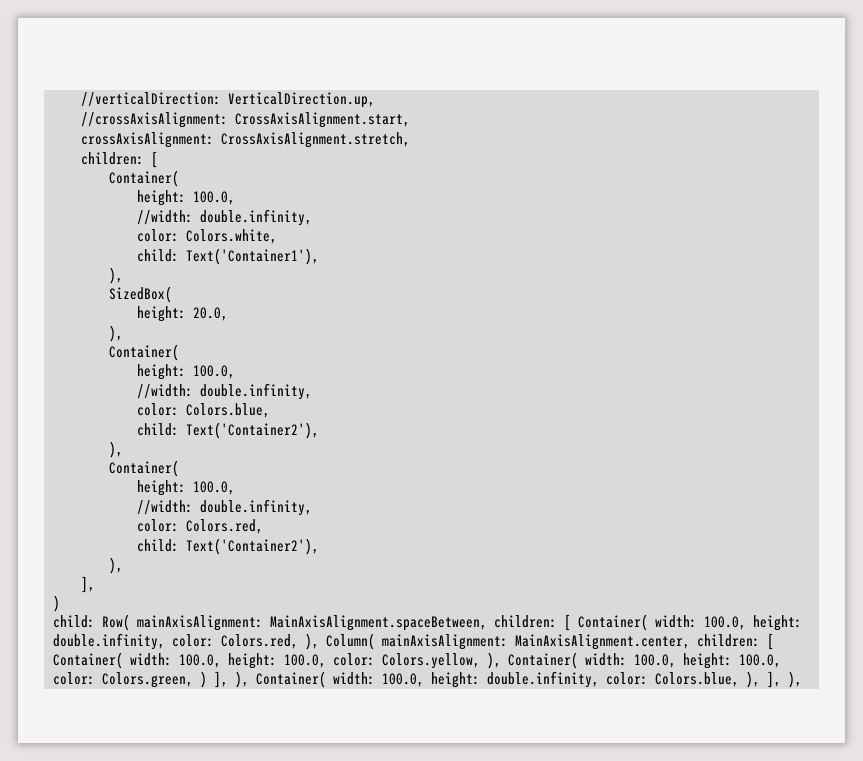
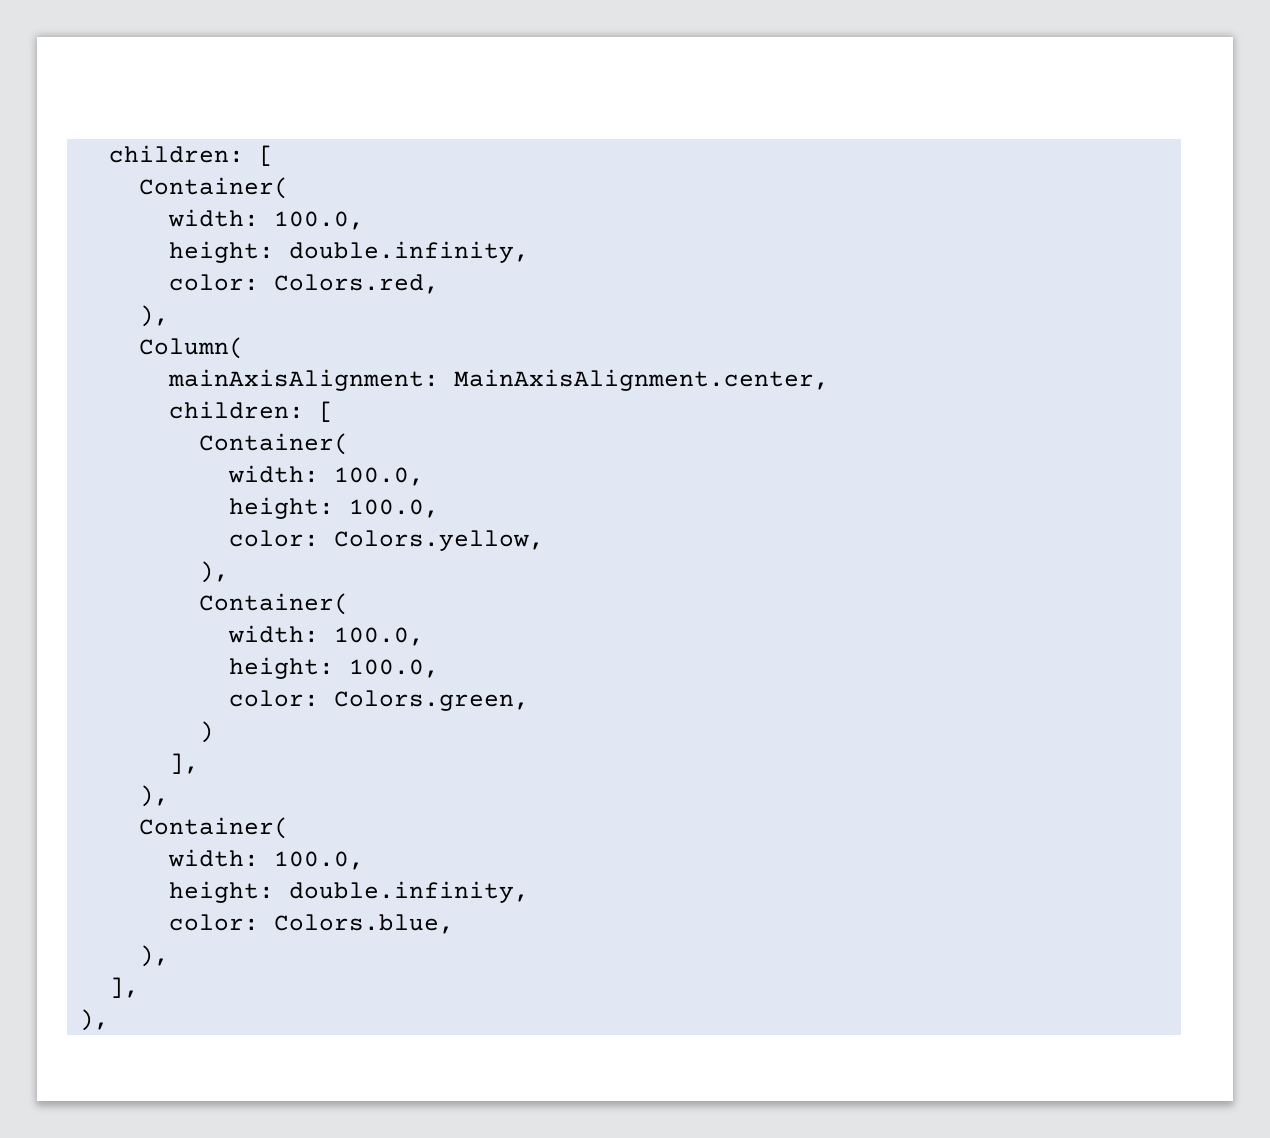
[81,92,375,108] [81,112,410,128] [81,132,410,148] [81,151,158,168] [109,170,179,187] [137,190,235,206] [137,209,312,226] [137,229,277,244] [137,248,319,265] [109,267,123,284] [109,286,172,303] [137,306,228,322] [109,325,123,342] [109,344,179,361] [137,364,235,380] [137,383,312,400] [137,403,270,418] [137,422,319,439] [109,441,123,458] [109,460,179,477] [137,480,235,496] [137,499,312,516] [137,519,263,534] [137,538,319,555] [109,557,123,574] [81,576,95,593] [53,595,60,612] [53,614,802,631] [53,633,774,650] [53,652,781,669] [53,671,781,688] //verticalDirection: VerticalDirection.up, // //crossAxisAlignment: CrossAxisAlignment.start, // crossAxisAlignment: CrossAxisAlignment.stretch, // children: [ // Container( // height: 100.0, // //width: double.infinity, // color: Colors.white, // child: Text('Container1'), // ), // SizedBox( // height: 20.0, // ), // Container( // height: 100.0, // //width: double.infinity, // color: Colors.blue, // child: Text('Container2'), // ), // Container( // height: 100.0, // //width: double.infinity, // color: Colors.red, // child: Text('Container2'), // ), // ], // ) // child: Row( mainAxisAlignment: MainAxisAlignment.spaceBetween, children: [ Container( width: 100.0, height: double.infinity, color: Colors.red, ), Column( mainAxisAlignment: MainAxisAlignment.center, children: [ Container( width: 100.0, height: 100.0, color: Colors.yellow, ), Container( width: 100.0, height: 100.0, color: Colors.green, ) ], ), Container( width: 100.0, height: double.infinity, color: Colors.blue, ), ], -> [109,145,275,166] [139,177,290,199] [168,209,365,230] [169,241,530,263] [169,274,440,294] [139,305,170,327] [139,337,245,359] [168,369,830,391] [169,401,335,422] [199,433,350,455] [228,465,425,486] [229,497,440,519] [229,530,545,551] [199,561,230,583] [199,593,350,615] [228,625,425,646] [229,657,440,679] [229,690,530,711] [199,721,215,743] [169,753,200,774] [139,785,170,807] [139,817,290,839] [168,849,365,870] [169,881,530,903] [169,914,455,934] [139,945,170,967] [109,977,140,998] children: [ // Container( // width: 100.0, // height: double.infinity, // color: Colors.red, // ), // Column( // mainAxisAlignment: MainAxisAlignment.center, // children: [ // Container( // width: 100.0, // height: 100.0, // color: Colors.yellow, // ), // Container( // width: 100.0, // height: 100.0, // color: Colors.green, // ) // ], // ), // Container( // width: 100.0, // height: double.infinity, // color: Colors.blue, // ), // ], //

